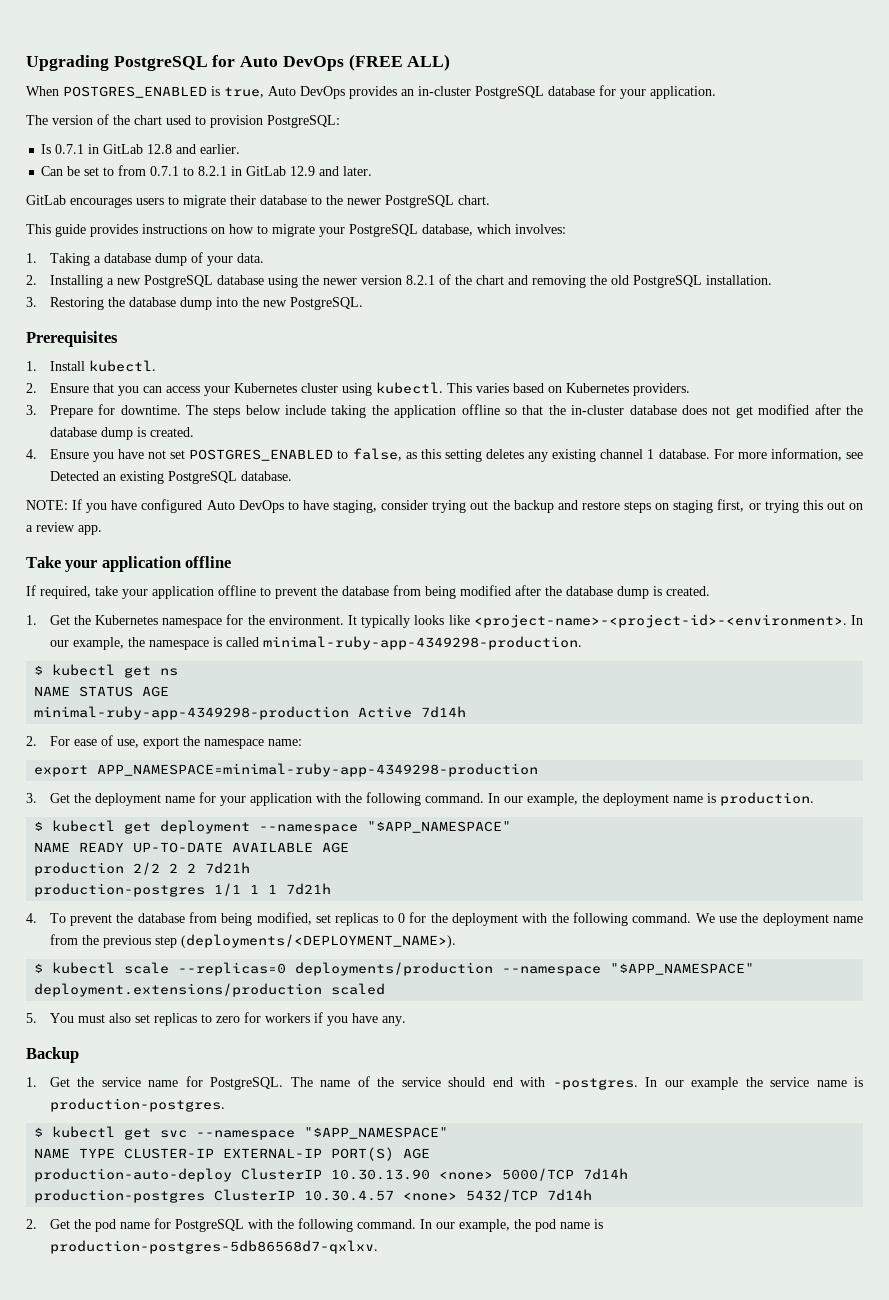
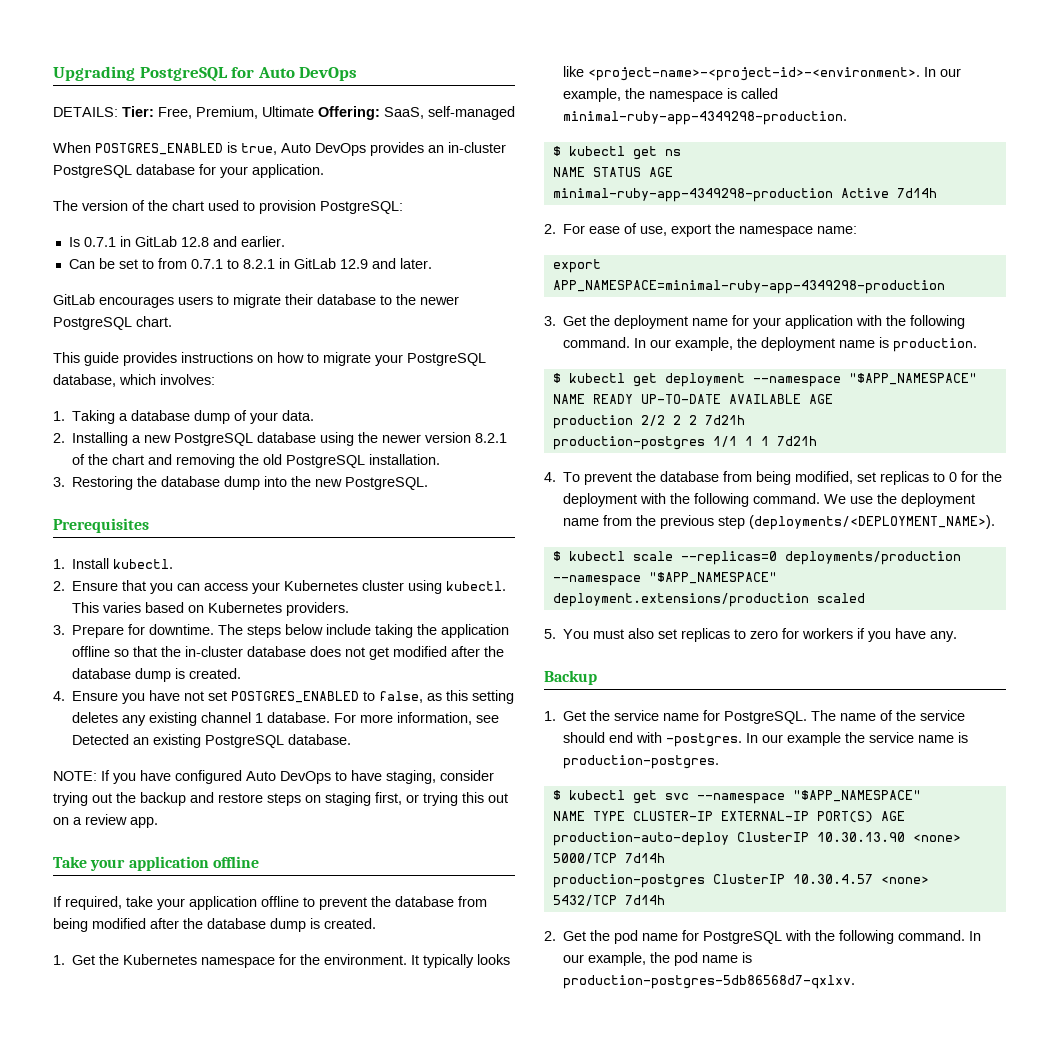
[348,54,451,71] (FREE ALL) -> [53,106,515,120] // DETAILS: Tier: Free, Premium, Ultimate Offering: SaaS, self-managed

